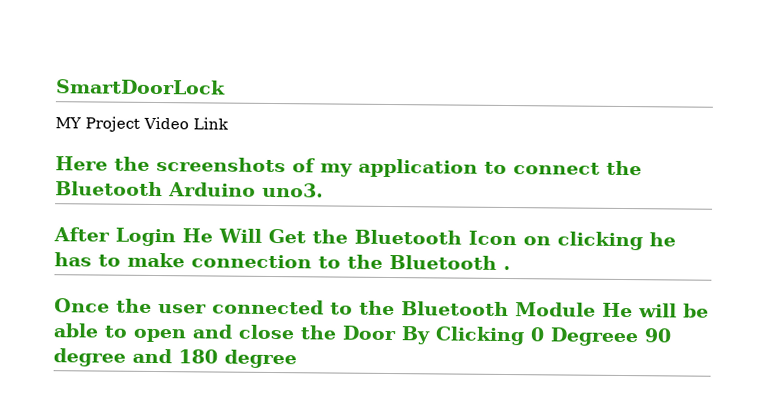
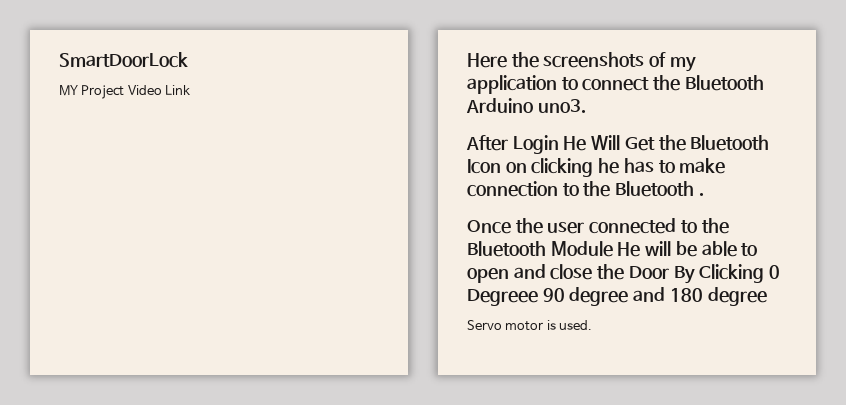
(297, 359) none -> [467,320,593,331] // Servo motor is used.

